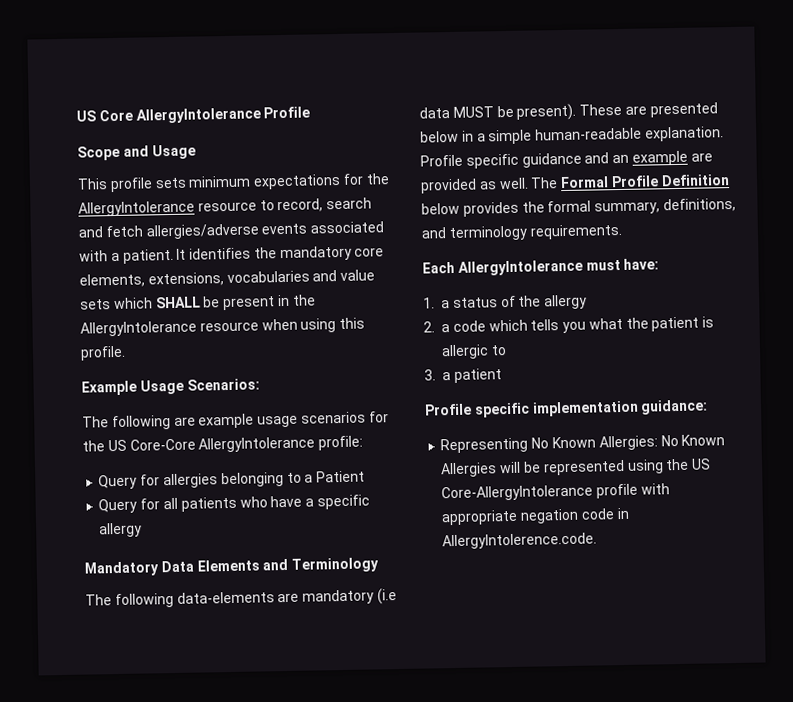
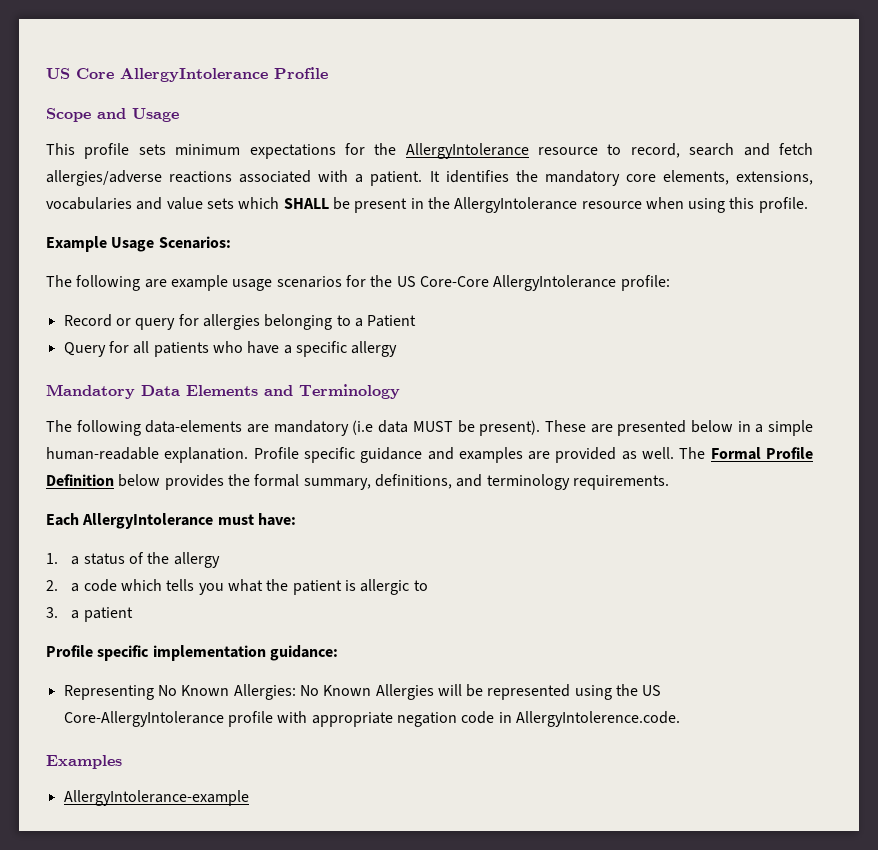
[261,223,308,235] events -> [169,171,233,183] reactions
[98,474,138,490] Query -> [63,314,176,330] Record or query
[612,150,688,166] an example -> [458,447,523,463] examples
(598, 541) none -> [46,755,122,769] [63,790,249,806] // Examples // AllergyIntolerance-example

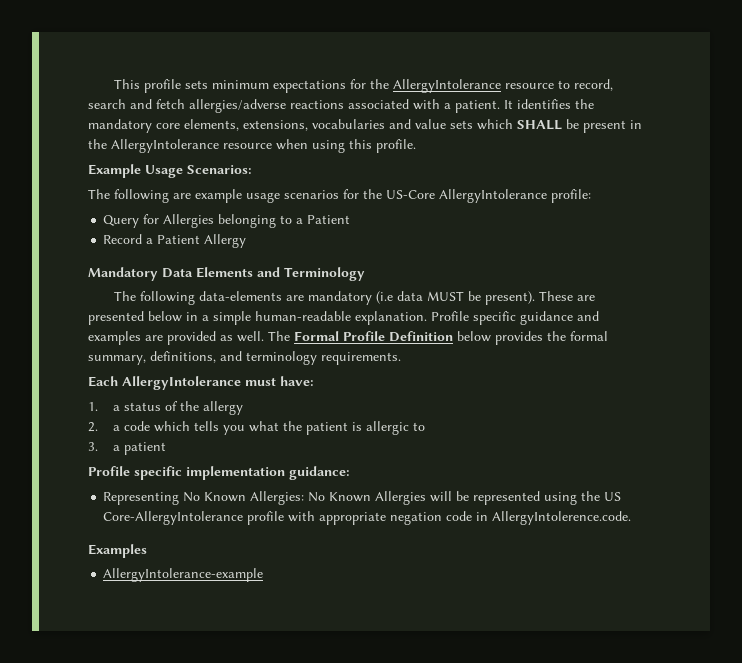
[46,67,328,82] [46,108,179,122] US Core AllergyIntolerance Profile // Scope and Usage // -> (114, 84) none
[396,276,489,287] US Core-Core -> [386,190,435,199] US-Core
[63,314,260,330] Record or query for allergies -> [103,214,215,228] Query for Allergies
[63,341,398,357] Query for all patients who have a specific allergy -> [103,234,247,248] Record a Patient Allergy

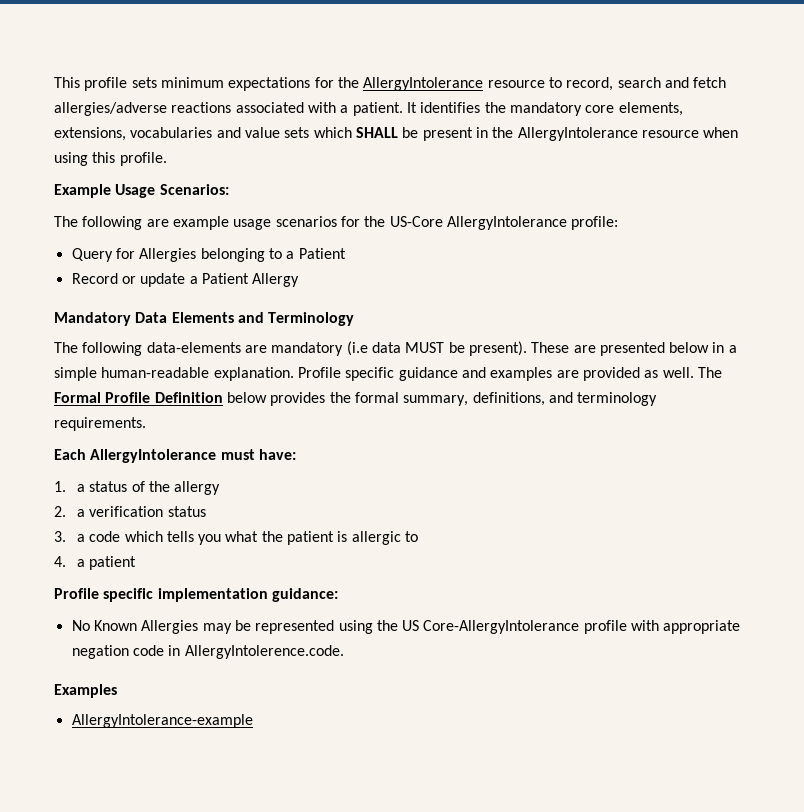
(143, 239) none -> [121,273,186,287] or update
(120, 428) none -> [89,506,206,517] [54,531,85,542] verification status // 3. a
[88,442,98,451] 3. -> [54,556,66,567] 4.
[103,491,305,505] Representing No Known Allergies: -> (338, 595) none
[430,491,453,502] will -> [202,623,232,634] may

